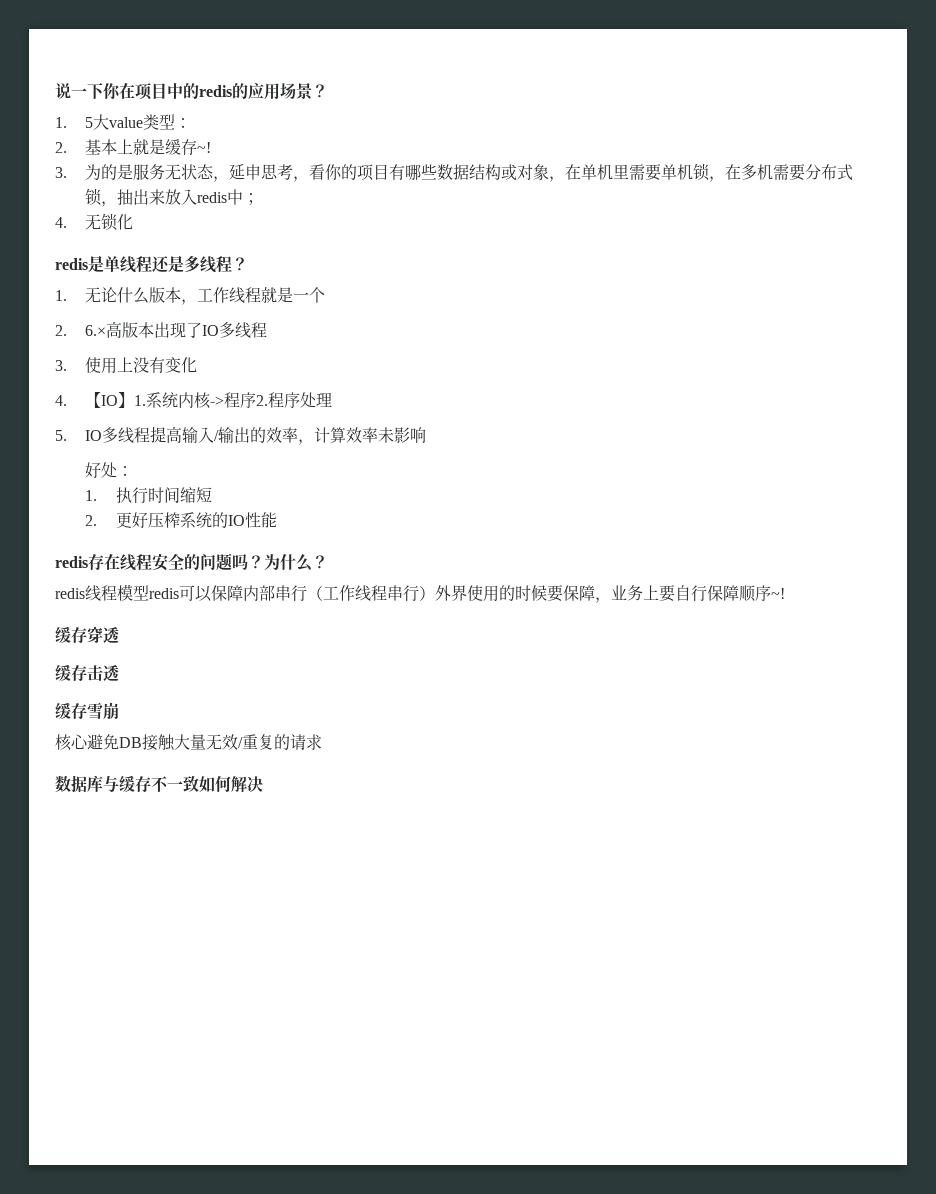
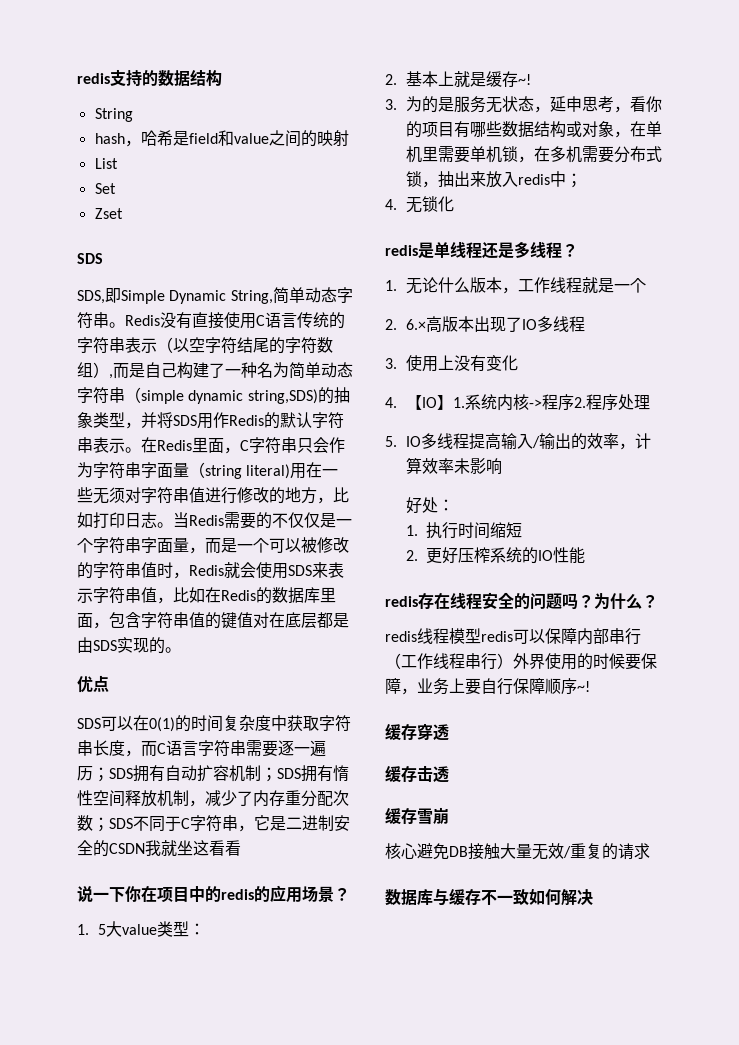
(55, 91) none -> [77,69,222,87] [94,108,133,122] [94,130,349,147] [94,158,118,169] [94,183,116,194] [94,208,123,219] [77,253,103,264] [77,287,353,304] [77,312,345,329] [77,337,333,354] [77,362,353,379] [77,387,350,404] [77,412,344,429] [77,437,345,454] [77,462,339,479] [77,487,349,504] [77,512,352,529] [77,537,349,554] [77,562,344,579] [77,587,336,604] [77,612,349,629] [77,637,181,654] [77,675,109,693] [77,715,351,732] [77,740,326,757] [77,765,349,782] [77,790,349,807] [77,815,350,832] [77,840,241,857] redis支持的数据结构 // String // hash，哈希是field和value之间的映射 // List // Set // Zset // SDS // SDS,即Simple Dynamic String,简单动态字符串。Redis没有直接使用C语言传统的字符串表示（以空字符结尾的字符数组）,而是自己构建了一种名为简单动态字符串（simple dynamic string,SDS)的抽象类型，并将SDS用作Redis的默认字符串表示。在Redis里面，C字符串只会作为字符串字面量（string literal)用在一些无须对字符串值进行修改的地方，比如打印日志。当Redis需要的不仅仅是一个字符串字面量，而是一个可以被修改的字符串值时，Redis就会使用SDS来表示字符串值，比如在Redis的数据库里面，包含字符串值的键值对在底层都是由SDS实现的。 // 优点 // SDS可以在0(1)的时间复杂度中获取字符串长度，而C语言字符串需要逐一遍历；SDS拥有自动扩容机制；SDS拥有惰性空间释放机制，减少了内存重分配次数；SDS不同于C字符串，它是二进制安全的CSDN我就坐这看看 //

